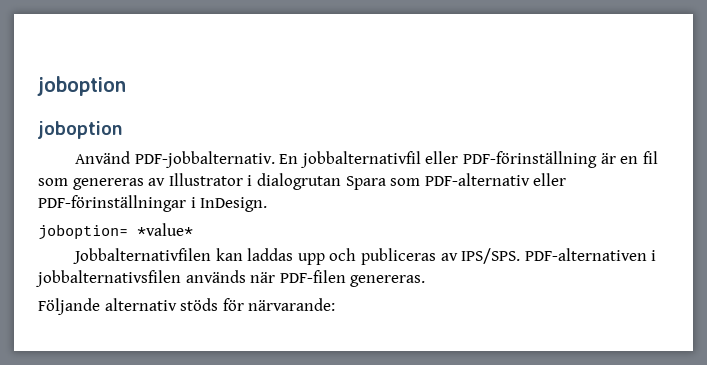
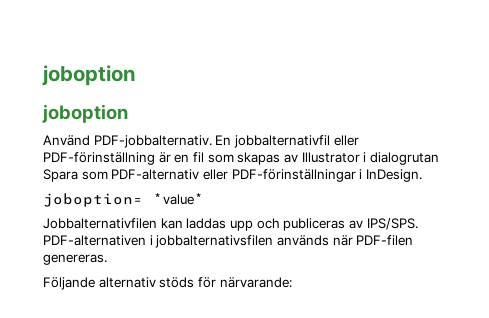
[72,178,144,190] genereras -> [237,152,281,165] skapas

